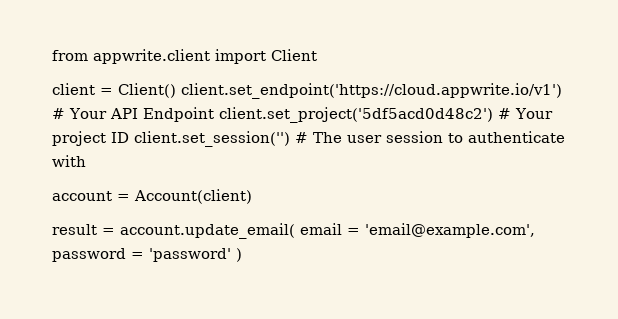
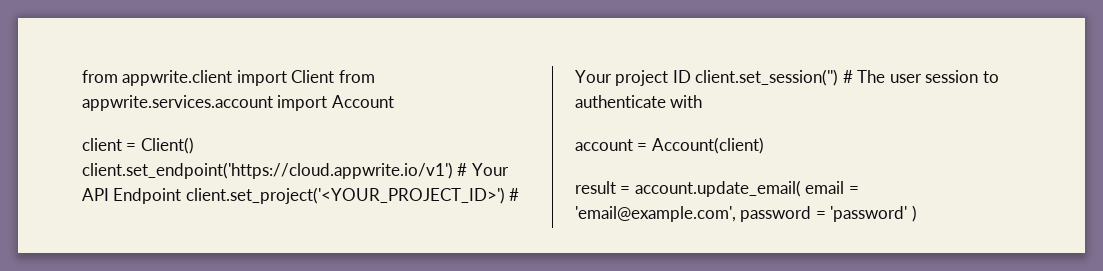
(317, 55) none -> [338,70,375,83] [82,95,394,111] from appwrite.services.account import Account
[218,107,493,123] client.set_project('5df5acd0d48c2') -> [185,187,505,204] client.set_project('<YOUR_PROJECT_ID>')

